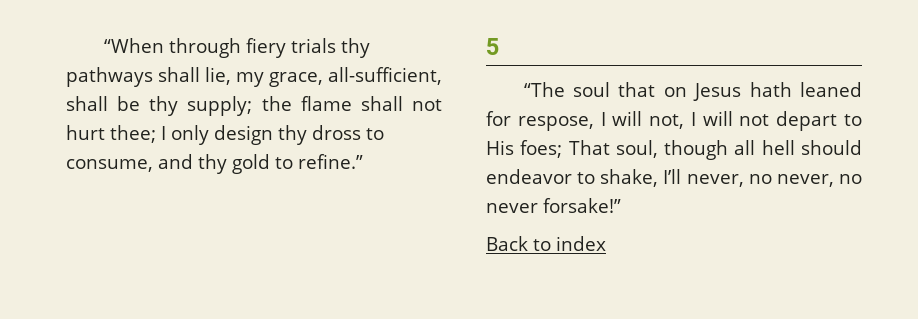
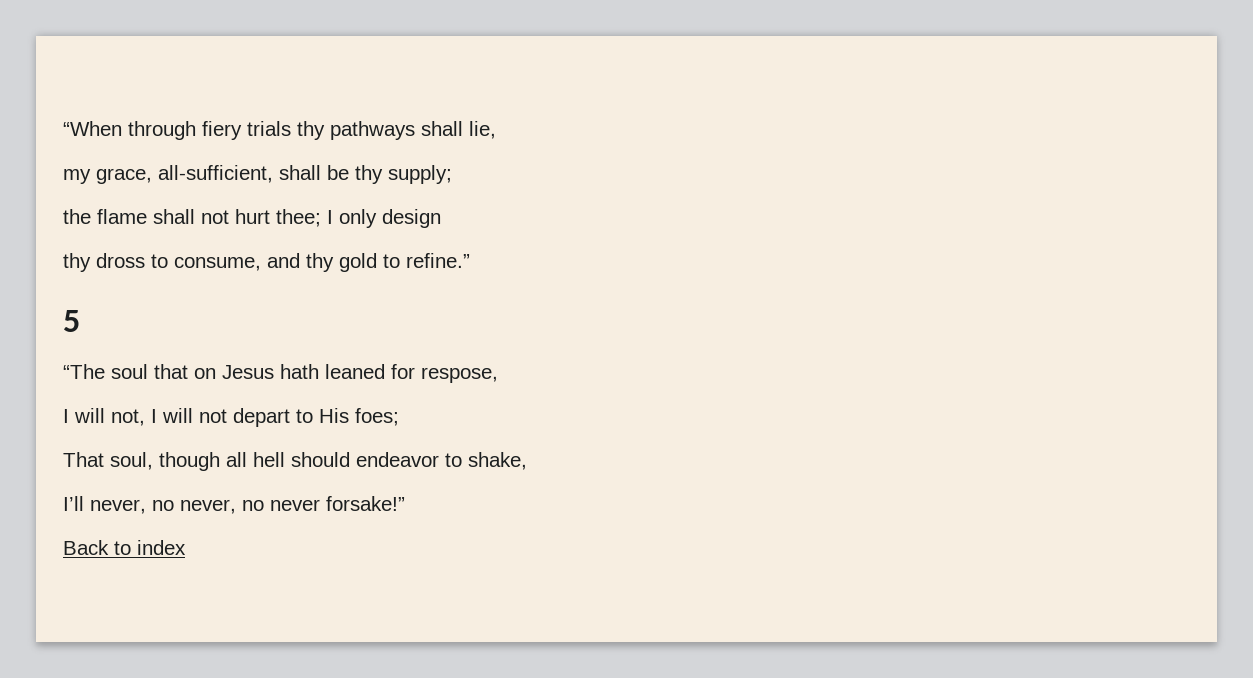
(231, 76) none -> (496, 130) //
(253, 106) none -> (452, 174) //
(273, 135) none -> (441, 218) //
(594, 123) none -> (498, 375) //
(563, 149) none -> (399, 417) //
(659, 178) none -> (527, 461) //

